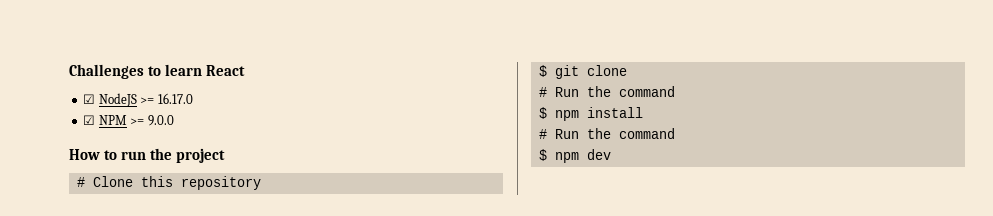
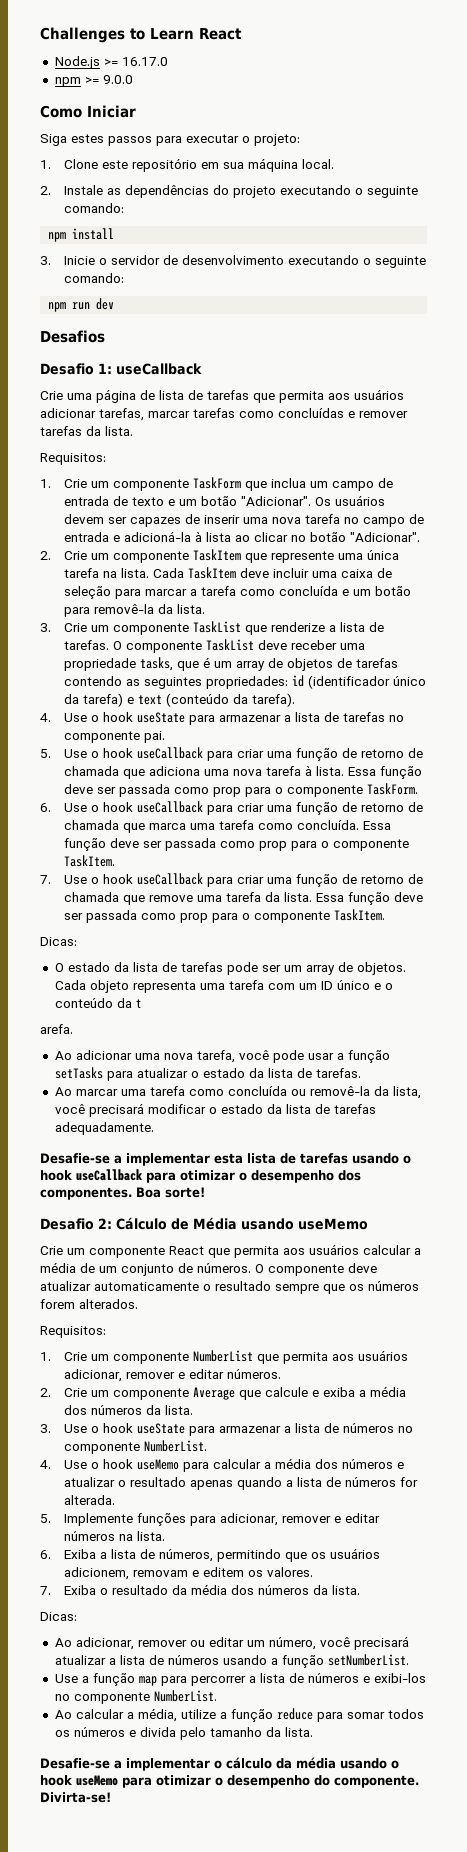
[165,64,203,76] learn -> [150,28,194,40] Learn
[83,93,137,107] ☑ NodeJS -> [54,56,100,69] Node.js
[83,115,127,125] ☑ NPM -> [54,77,81,87] npm
[69,148,225,163] [76,176,261,190] [538,65,627,79] [538,86,675,97] [538,107,643,121] [538,128,675,139] [538,149,611,163] How to run the project // # Clone this repository // $ git clone // # Run the command // $ npm install // # Run the command // $ npm dev -> [40,105,136,118] [40,134,300,146] [40,158,335,172] [40,185,419,198] [64,203,125,213] [48,228,115,242] [40,255,427,268] [64,273,125,283] [48,298,115,312] [40,330,105,343] [40,363,202,375] [40,389,404,403] [40,408,408,421] [40,426,133,436] [40,453,106,465] [40,477,394,491] [64,495,386,506] [64,514,425,527] [64,531,421,542] [40,549,400,563] [64,567,393,579] [64,586,412,599] [64,604,206,617] [40,621,385,635] [64,639,366,653] [64,657,399,671] [64,675,427,689] [64,693,296,707] [40,712,405,725] [64,731,166,743] [40,747,424,761] [64,765,423,779] [64,783,419,797] [40,801,424,815] [64,820,392,833] [64,838,410,851] [64,855,116,867] [40,873,424,887] [64,892,424,905] [64,909,386,923] [40,937,77,946] [54,962,406,975] [54,980,393,993] [54,998,141,1008] [40,1024,73,1034] [54,1050,390,1063] [54,1067,361,1081] [54,1086,421,1099] [54,1103,376,1117] [54,1122,154,1135] [40,1153,411,1166] [40,1169,361,1183] [40,1187,205,1200] [40,1217,368,1230] [40,1244,421,1258] [40,1262,377,1276] [40,1281,419,1294] [40,1299,138,1309] [40,1326,106,1338] [40,1350,409,1364] [64,1369,282,1382] [40,1386,407,1400] [64,1405,194,1415] [40,1423,414,1436] [64,1440,208,1454] [40,1458,405,1472] [64,1477,419,1490] [64,1495,116,1505] [40,1513,381,1526] [64,1531,166,1541] [40,1548,381,1562] [64,1567,314,1580] [40,1584,361,1595] [40,1612,77,1621] [54,1636,409,1650] [54,1654,409,1668] [54,1673,426,1686] [54,1690,217,1704] [54,1708,424,1722] [54,1727,313,1740] [40,1757,399,1771] [40,1775,419,1788] [40,1792,111,1803] Como Iniciar // Siga estes passos para executar o projeto: // 1. Clone este repositório em sua máquina local. // 2. Instale as dependências do projeto executando o seguinte comando: // npm install // 3. Inicie o servidor de desenvolvimento executando o seguinte comando: // npm run dev // Desafios // Desafio 1: useCallback // Crie uma página de lista de tarefas que permita aos usuários adicionar tarefas, marcar tarefas como concluídas e remover tarefas da lista. // Requisitos: // 1. Crie um componente TaskForm que inclua um campo de entrada de texto e um botão "Adicionar". Os usuários devem ser capazes de inserir uma nova tarefa no campo de entrada e adicioná-la à lista ao clicar no botão "Adicionar". // 2. Crie um componente TaskItem que represente uma única tarefa na lista. Cada TaskItem deve incluir uma caixa de seleção para marcar a tarefa como concluída e um botão para removê-la da lista. // 3. Crie um componente TaskList que renderize a lista de tarefas. O componente TaskList deve receber uma propriedade tasks, que é um array de objetos de tarefas contendo as seguintes propriedades: id (identificador único da tarefa) e text (conteúdo da tarefa). // 4. Use o hook useState para armazenar a lista de tarefas no componente pai. // 5. Use o hook useCallback para criar uma função de retorno de chamada que adiciona uma nova tarefa à lista. Essa função deve ser passada como prop para o componente TaskForm. // 6. Use o hook useCallback para criar uma função de retorno de chamada que marca uma tarefa como concluída. Essa função deve ser passada como prop para o componente TaskItem. // 7. Use o hook useCallback para criar uma função de retorno de chamada que remove uma tarefa da lista. Essa função deve ser passada como prop para o componente TaskItem. // Dicas: // O estado da lista de tarefas pode ser um array de objetos. Cada objeto representa uma tarefa com um ID único e o conteúdo da t // arefa. // Ao adicionar uma nova tarefa, você pode usar a função setTasks para atualizar o estado da lista de tarefas. // Ao marcar uma tarefa como concluída ou removê-la da lista, você precisará modificar o estado da lista de tarefas adequadamente. // Desafie-se a implementar esta lista de tarefas usando o hook useCallback para otimizar o desempenho dos componentes. Boa sorte! // Desafio 2: Cálculo de Média usando useMemo // Crie um componente React que permita aos usuários calcular a média de um conjunto de números. O componente deve atualizar automaticamente o resultado sempre que os números forem alterados. // Requisitos: // 1. Crie um componente NumberList que permita aos usuários adicionar, remover e editar números. // 2. Crie um componente Average que calcule e exiba a média dos números da lista. // 3. Use o hook useState para armazenar a lista de números no componente NumberList. // 4. Use o hook useMemo para calcular a média dos números e atualizar o resultado apenas quando a lista de números for alterada. // 5. Implemente funções para adicionar, remover e editar números na lista. // 6. Exiba a lista de números, permitindo que os usuários adicionem, removam e editem os valores. // 7. Exiba o resultado da média dos números da lista. // Dicas: // Ao adicionar, remover ou editar um número, você precisará atualizar a lista de números usando a função setNumberList. // Use a função map para percorrer a lista de números e exibi-los no componente NumberList. // Ao calcular a média, utilize a função reduce para somar todos os números e divida pelo tamanho da lista. // Desafie-se a implementar o cálculo da média usando o hook useMemo para otimizar o desempenho do componente. Divirta-se!

